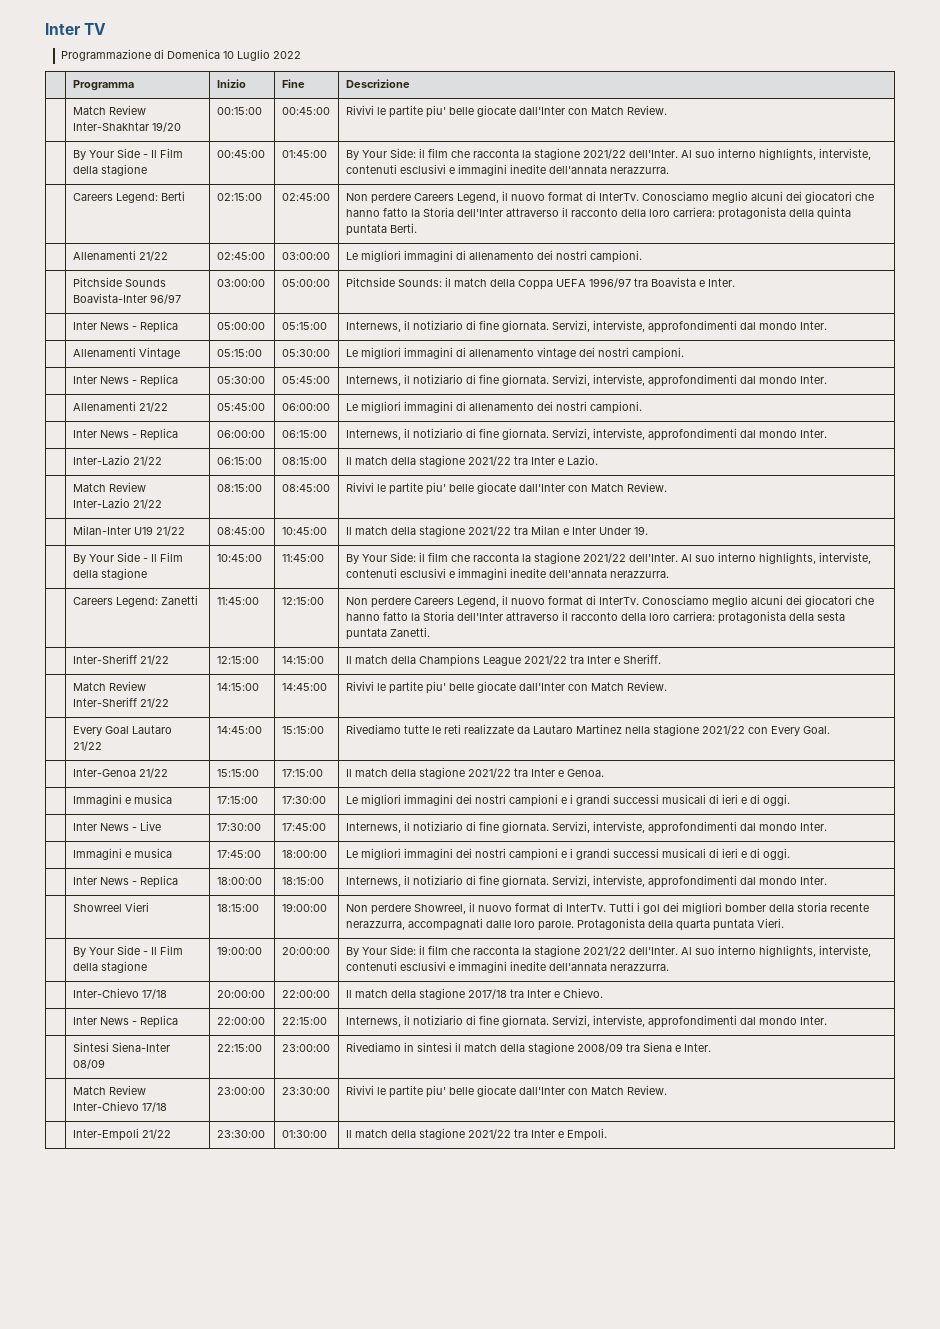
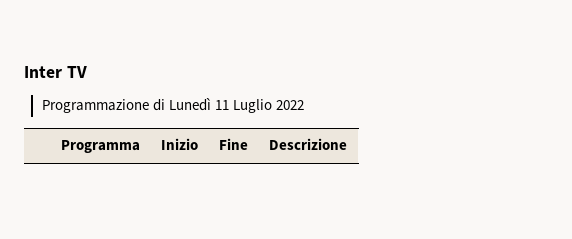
[167,49,235,59] Domenica 10 -> [168,98,229,111] Lunedì 11
[72,105,146,115] [72,122,181,132] [216,107,262,115] [281,107,330,115] [345,105,667,118] [72,148,183,160] [72,164,147,176] [216,150,265,158] [281,150,327,158] [345,148,871,160] [345,164,669,176] [72,191,185,203] [216,193,262,201] [281,193,330,201] [345,191,874,204] [345,207,851,220] [345,223,417,236] [72,250,168,261] [216,252,265,260] [281,252,330,260] [345,250,642,263] [72,277,166,287] [72,293,181,304] [216,279,265,287] [281,279,330,287] [345,277,735,290] [72,320,178,333] [216,322,265,330] [281,322,327,330] [345,320,827,333] [72,347,180,359] [216,349,262,357] [281,349,330,357] [345,347,684,360] [72,374,178,387] [216,376,265,384] [281,376,330,384] [345,374,827,387] [72,401,168,412] [216,403,265,411] [281,403,330,411] [345,401,642,414] [72,428,178,441] [216,430,265,438] [281,430,327,438] [345,428,827,441] [72,455,162,466] [216,457,262,465] [281,457,327,465] [345,455,598,467] [72,482,146,492] [72,498,162,509] [216,484,262,492] [281,484,330,492] [345,482,667,495] [72,525,185,536] [216,527,265,535] [281,527,327,535] [345,525,648,537] [72,552,183,564] [72,568,147,580] [216,554,262,562] [281,554,324,562] [345,552,871,564] [345,568,669,580] [72,595,198,607] [216,597,259,605] [281,597,324,605] [345,595,874,608] [345,611,845,624] [345,627,430,640] [72,654,169,665] [216,656,259,664] [281,656,324,664] [345,654,661,667] [72,681,146,691] [72,697,169,708] [216,683,259,691] [281,683,327,691] [345,681,667,694] [72,725,172,736] [72,741,102,751] [216,726,262,734] [281,726,324,734] [345,724,830,736] [72,768,168,778] [216,769,259,777] [281,769,323,777] [345,767,604,779] [72,794,172,806] [216,796,258,804] [281,796,326,804] [345,794,790,807] [72,821,161,831] [216,823,261,831] [281,823,326,831] [345,821,827,834] [72,848,172,860] [216,850,261,858] [281,850,327,858] [345,848,790,861] [72,875,178,888] [216,877,262,885] [281,877,324,885] [345,875,827,888] [72,902,149,912] [216,904,259,912] [281,903,327,912] [345,902,869,915] [345,918,784,931] [72,945,183,957] [72,961,147,973] [216,946,262,955] [281,947,330,955] [345,945,871,957] [345,961,669,973] [72,988,167,999] [216,990,265,998] [281,990,330,998] [345,988,603,1000] [72,1015,178,1028] [216,1017,265,1025] [281,1017,327,1025] [345,1015,827,1028] [72,1042,170,1052] [72,1059,105,1069] [216,1044,262,1052] [281,1044,330,1052] [345,1042,711,1054] [72,1085,146,1095] [72,1101,167,1112] [216,1087,265,1095] [281,1087,330,1095] [345,1085,667,1098] [72,1128,171,1141] [216,1130,265,1138] [281,1130,327,1138] [345,1128,607,1141] // | Match Review Inter-Shakhtar 19/20 | 00:15:00 | 00:45:00 | Rivivi le partite piu' belle giocate dall'Inter con Match Review. // | By Your Side - Il Film della stagione | 00:45:00 | 01:45:00 | By Your Side: il film che racconta la stagione 2021/22 dell'Inter. Al suo interno highlights, interviste, contenuti esclusivi e immagini inedite dell'annata nerazzurra. // | Careers Legend: Berti | 02:15:00 | 02:45:00 | Non perdere Careers Legend, il nuovo format di InterTv. Conosciamo meglio alcuni dei giocatori che hanno fatto la Storia dell'Inter attraverso il racconto della loro carriera: protagonista della quinta puntata Berti. // | Allenamenti 21/22 | 02:45:00 | 03:00:00 | Le migliori immagini di allenamento dei nostri campioni. // | Pitchside Sounds Boavista-Inter 96/97 | 03:00:00 | 05:00:00 | Pitchside Sounds: il match della Coppa UEFA 1996/97 tra Boavista e Inter. // | Inter News - Replica | 05:00:00 | 05:15:00 | Internews, il notiziario di fine giornata. Servizi, interviste, approfondimenti dal mondo Inter. // | Allenamenti Vintage | 05:15:00 | 05:30:00 | Le migliori immagini di allenamento vintage dei nostri campioni. // | Inter News - Replica | 05:30:00 | 05:45:00 | Internews, il notiziario di fine giornata. Servizi, interviste, approfondimenti dal mondo Inter. // | Allenamenti 21/22 | 05:45:00 | 06:00:00 | Le migliori immagini di allenamento dei nostri campioni. // | Inter News - Replica | 06:00:00 | 06:15:00 | Internews, il notiziario di fine giornata. Servizi, interviste, approfondimenti dal mondo Inter. // | Inter-Lazio 21/22 | 06:15:00 | 08:15:00 | Il match della stagione 2021/22 tra Inter e Lazio. // | Match Review Inter-Lazio 21/22 | 08:15:00 | 08:45:00 | Rivivi le partite piu' belle giocate dall'Inter con Match Review. // | Milan-Inter U19 21/22 | 08:45:00 | 10:45:00 | Il match della stagione 2021/22 tra Milan e Inter Under 19. // | By Your Side - Il Film della stagione | 10:45:00 | 11:45:00 | By Your Side: il film che racconta la stagione 2021/22 dell'Inter. Al suo interno highlights, interviste, contenuti esclusivi e immagini inedite dell'annata nerazzurra. // | Careers Legend: Zanetti | 11:45:00 | 12:15:00 | Non perdere Careers Legend, il nuovo format di InterTv. Conosciamo meglio alcuni dei giocatori che hanno fatto la Storia dell'Inter attraverso il racconto della loro carriera: protagonista della sesta puntata Zanetti. // | Inter-Sheriff 21/22 | 12:15:00 | 14:15:00 | Il match della Champions League 2021/22 tra Inter e Sheriff. // | Match Review Inter-Sheriff 21/22 | 14:15:00 | 14:45:00 | Rivivi le partite piu' belle giocate dall'Inter con Match Review. // | Every Goal Lautaro 21/22 | 14:45:00 | 15:15:00 | Rivediamo tutte le reti realizzate da Lautaro Martinez nella stagione 2021/22 con Every Goal. // | Inter-Genoa 21/22 | 15:15:00 | 17:15:00 | Il match della stagione 2021/22 tra Inter e Genoa. // | Immagini e musica | 17:15:00 | 17:30:00 | Le migliori immagini dei nostri campioni e i grandi successi musicali di ieri e di oggi. // | Inter News - Live | 17:30:00 | 17:45:00 | Internews, il notiziario di fine giornata. Servizi, interviste, approfondimenti dal mondo Inter. // | Immagini e musica | 17:45:00 | 18:00:00 | Le migliori immagini dei nostri campioni e i grandi successi musicali di ieri e di oggi. // | Inter News - Replica | 18:00:00 | 18:15:00 | Internews, il notiziario di fine giornata. Servizi, interviste, approfondimenti dal mondo Inter. // | Showreel Vieri | 18:15:00 | 19:00:00 | Non perdere Showreel, il nuovo format di InterTv. Tutti i gol dei migliori bomber della storia recente nerazzurra, accompagnati dalle loro parole. Protagonista della quarta puntata Vieri. // | By Your Side - Il Film della stagione | 19:00:00 | 20:00:00 | By Your Side: il film che racconta la stagione 2021/22 dell'Inter. Al suo interno highlights, interviste, contenuti esclusivi e immagini inedite dell'annata nerazzurra. // | Inter-Chievo 17/18 | 20:00:00 | 22:00:00 | Il match della stagione 2017/18 tra Inter e Chievo. // | Inter News - Replica | 22:00:00 | 22:15:00 | Internews, il notiziario di fine giornata. Servizi, interviste, approfondimenti dal mondo Inter. // | Sintesi Siena-Inter 08/09 | 22:15:00 | 23:00:00 | Rivediamo in sintesi il match della stagione 2008/09 tra Siena e Inter. // | Match Review Inter-Chievo 17/18 | 23:00:00 | 23:30:00 | Rivivi le partite piu' belle giocate dall'Inter con Match Review. // | Inter-Empoli 21/22 | 23:30:00 | 01:30:00 | Il match della stagione 2021/22 tra Inter e Empoli. -> (348, 144) none

